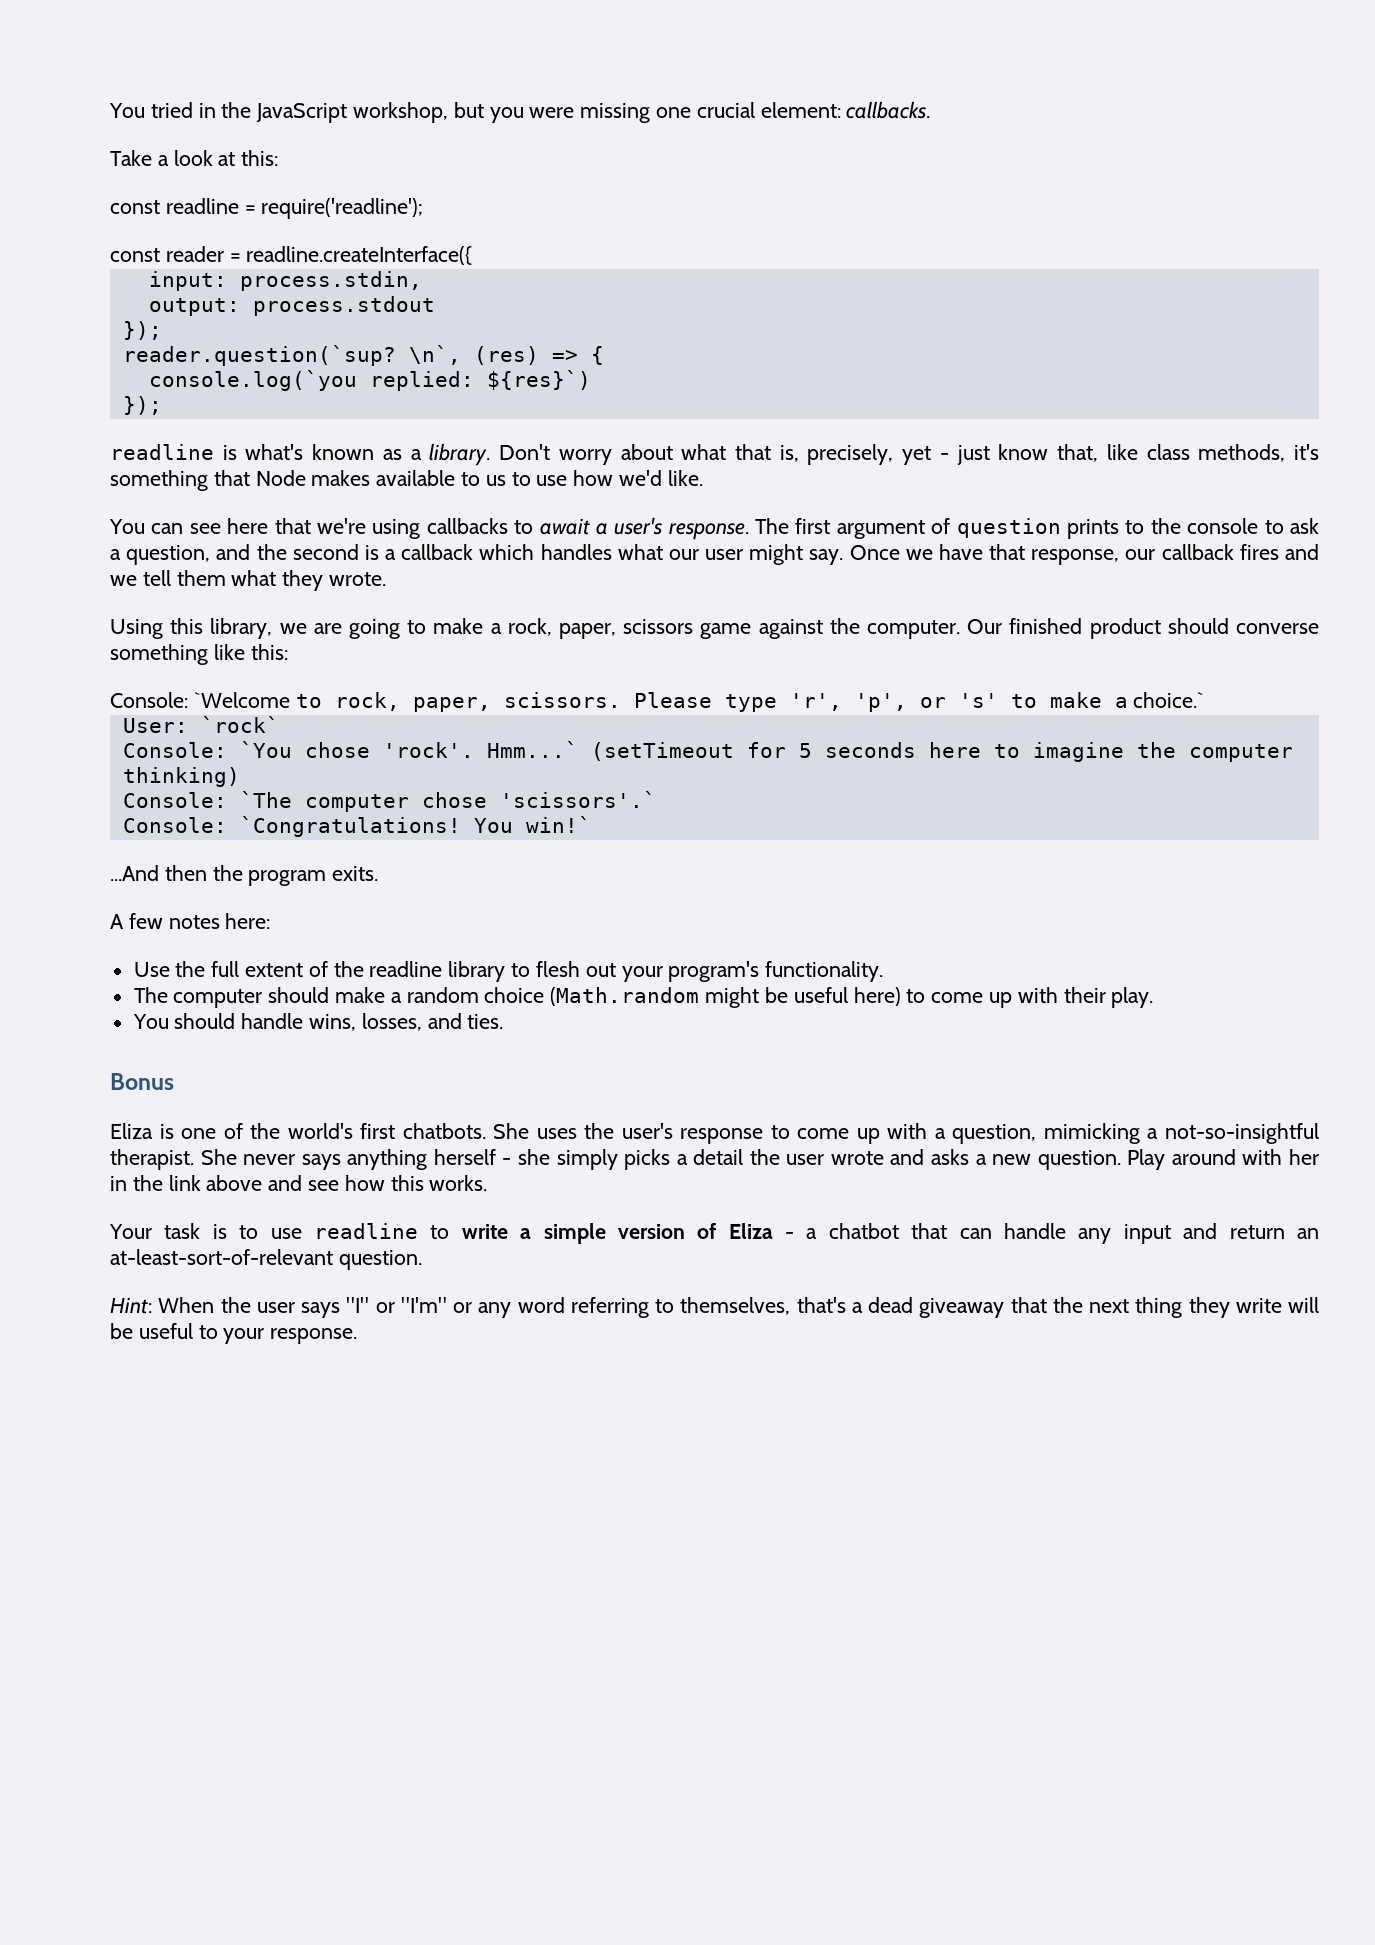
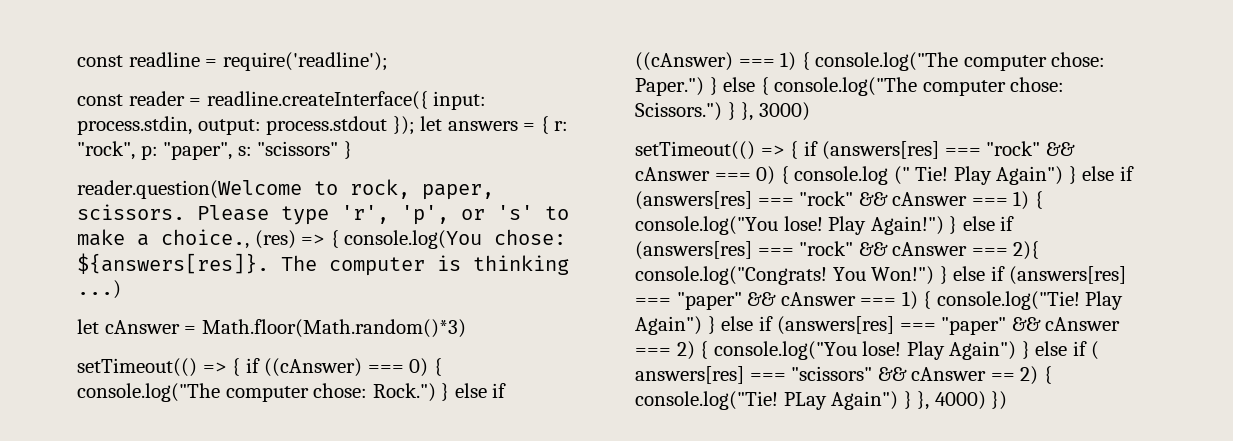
[109,101,931,123] [110,150,279,166] You tried in the JavaScript workshop, but you were missing one crucial element: callbacks. // Take a look at this: // -> (77, 61) none
(473, 255) // -> (428, 100) none
(422, 281) // -> (192, 125) none
[122,321,162,340] [122,345,604,366] [148,370,591,391] [122,396,162,415] [110,443,1320,466] [110,470,703,491] [109,517,1319,540] [110,544,1320,565] [110,570,387,591] [110,618,1319,639] [110,644,288,665] [110,692,290,708] // }); // reader.question(`sup? \n`, (res) => { // console.log(`you replied: ${res}`) // }); // readline is what's known as a library. Don't worry about what that is, precisely, yet - just know that, like class methods, it's something that Node makes available to us to use how we'd like. // You can see here that we're using callbacks to await a user's response. The first argument of question prints to the console to ask a question, and the second is a callback which handles what our user might say. Once we have that response, our callback fires and we tell them what they wrote. // Using this library, we are going to make a rock, paper, scissors game against the computer. Our finished product should converse something like this: // Console: `Welcome -> [392,116,569,135] [77,141,352,160] [77,180,302,199] }); let answers = { r: "rock", p: "paper", s: "scissors" } // reader.question(Welcome
[1133,692,1205,708] [122,716,279,733] [122,741,1293,762] [122,767,240,787] [122,791,656,812] [122,816,591,837] [110,865,379,886] [110,913,271,929] [133,961,884,982] [133,987,1154,1008] [132,1013,504,1031] [110,1073,174,1090] [110,1123,1319,1144] [110,1149,1320,1170] [110,1175,488,1191] [109,1223,1319,1244] [110,1249,422,1270] [110,1297,1319,1318] [110,1323,358,1344] choice.` // User: `rock` // Console: `You chose 'rock'. Hmm...` (setTimeout for 5 seconds here to imagine the computer thinking) // Console: `The computer chose 'scissors'.` // Console: `Congratulations! You win!` // ...And then the program exits. // A few notes here: // Use the full extent of the readline library to flesh out your program's functionality. // The computer should make a random choice (Math.random might be useful here) to come up with their play. // You should handle wins, losses, and ties. // Bonus // Eliza is one of the world's first chatbots. She uses the user's response to come up with a question, mimicking a not-so-insightful therapist. She never says anything herself - she simply picks a detail the user wrote and asks a new question. Play around with her in the link above and see how this works. // Your task is to use readline to write a simple version of Eliza - a chatbot that can handle any input and return an at-least-sort-of-relevant question. // Hint: When the user says "I" or "I'm" or any word referring to themselves, that's a dead giveaway that the next thing they write will be useful to your response. -> [161,229,567,249] [77,253,569,276] [77,280,121,299] [77,319,466,338] [77,358,442,377] [77,383,507,402] [635,52,1106,71] [635,77,1065,96] [635,102,810,121] [635,141,1075,160] [635,166,1134,185] [635,191,1043,210] [635,216,1015,235] [635,241,1040,260] [635,266,1127,285] [635,291,1124,310] [635,316,1121,335] [635,341,1100,360] [635,366,1052,385] [635,391,1008,410] choice., (res) => { console.log(You chose: ${answers[res]}. The computer is thinking ...) // let cAnswer = Math.floor(Math.random()*3) // setTimeout(() => { if ((cAnswer) === 0) { console.log("The computer chose: Rock.") } else if ((cAnswer) === 1) { console.log("The computer chose: Paper.") } else { console.log("The computer chose: Scissors.") } }, 3000) // setTimeout(() => { if (answers[res] === "rock" && cAnswer === 0) { console.log (" Tie! Play Again") } else if (answers[res] === "rock" && cAnswer === 1) { console.log("You lose! Play Again!") } else if (answers[res] === "rock" && cAnswer === 2){ console.log("Congrats! You Won!") } else if (answers[res] === "paper" && cAnswer === 1) { console.log("Tie! Play Again") } else if (answers[res] === "paper" && cAnswer === 2) { console.log("You lose! Play Again") } else if ( answers[res] === "scissors" && cAnswer == 2) { console.log("Tie! PLay Again") } }, 4000) })

